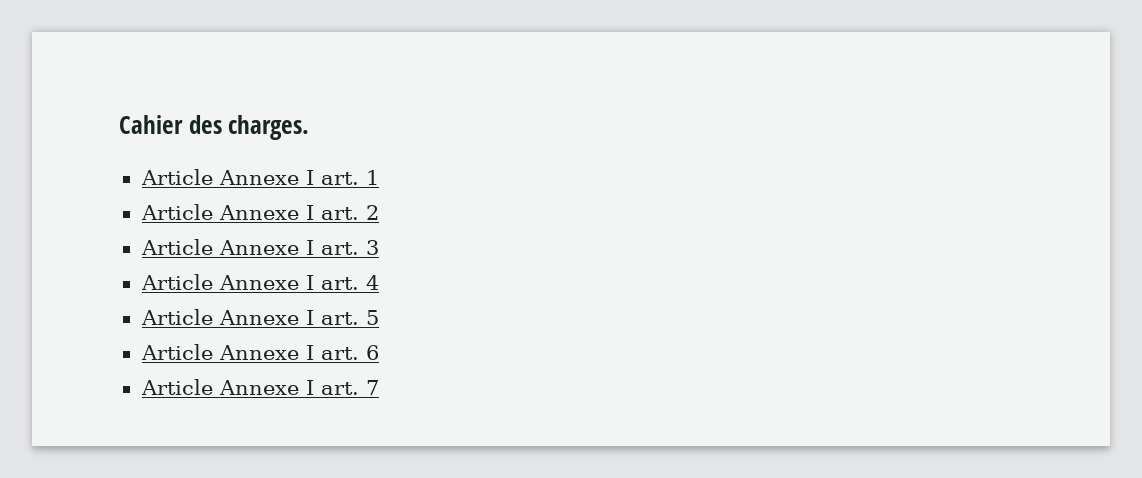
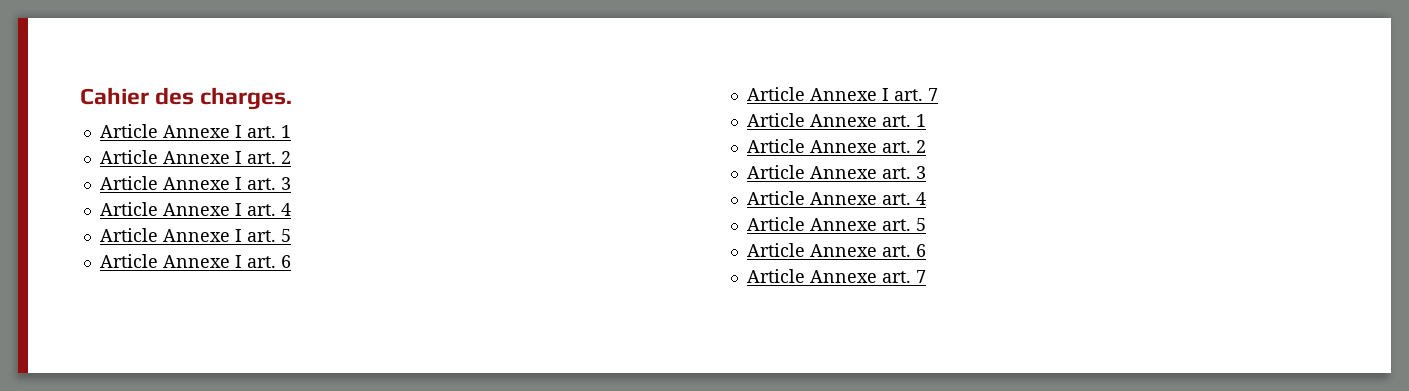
(379, 387) none -> [746,113,926,127] [746,139,926,153] [746,165,926,179] [746,191,926,205] [746,217,926,231] [746,243,926,257] [746,269,926,283] // Article Annexe art. 1 // Article Annexe art. 2 // Article Annexe art. 3 // Article Annexe art. 4 // Article Annexe art. 5 // Article Annexe art. 6 // Article Annexe art. 7

